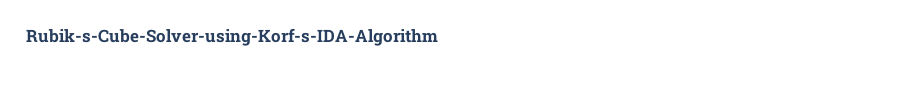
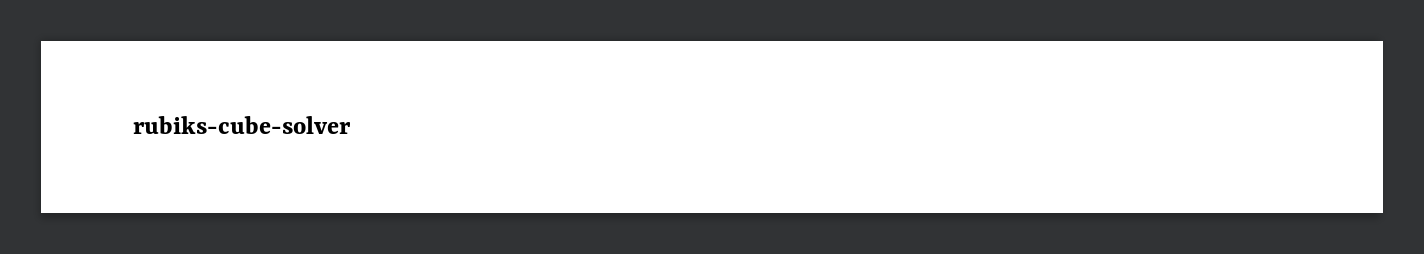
[26,28,438,46] Rubik-s-Cube-Solver-using-Korf-s-IDA-Algorithm -> [133,116,351,134] rubiks-cube-solver

